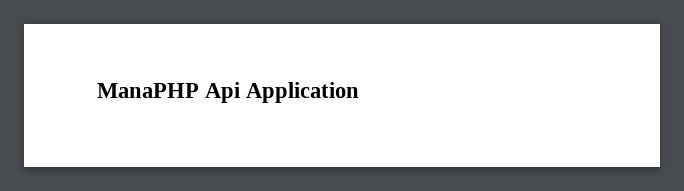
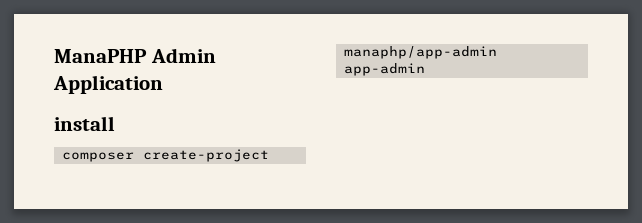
[205,82,241,103] Api -> [150,48,216,63] Admin
(360, 92) none -> [54,116,115,131] [61,149,269,162] [343,46,497,59] [343,63,425,76] // install // composer create-project manaphp/app-admin app-admin

